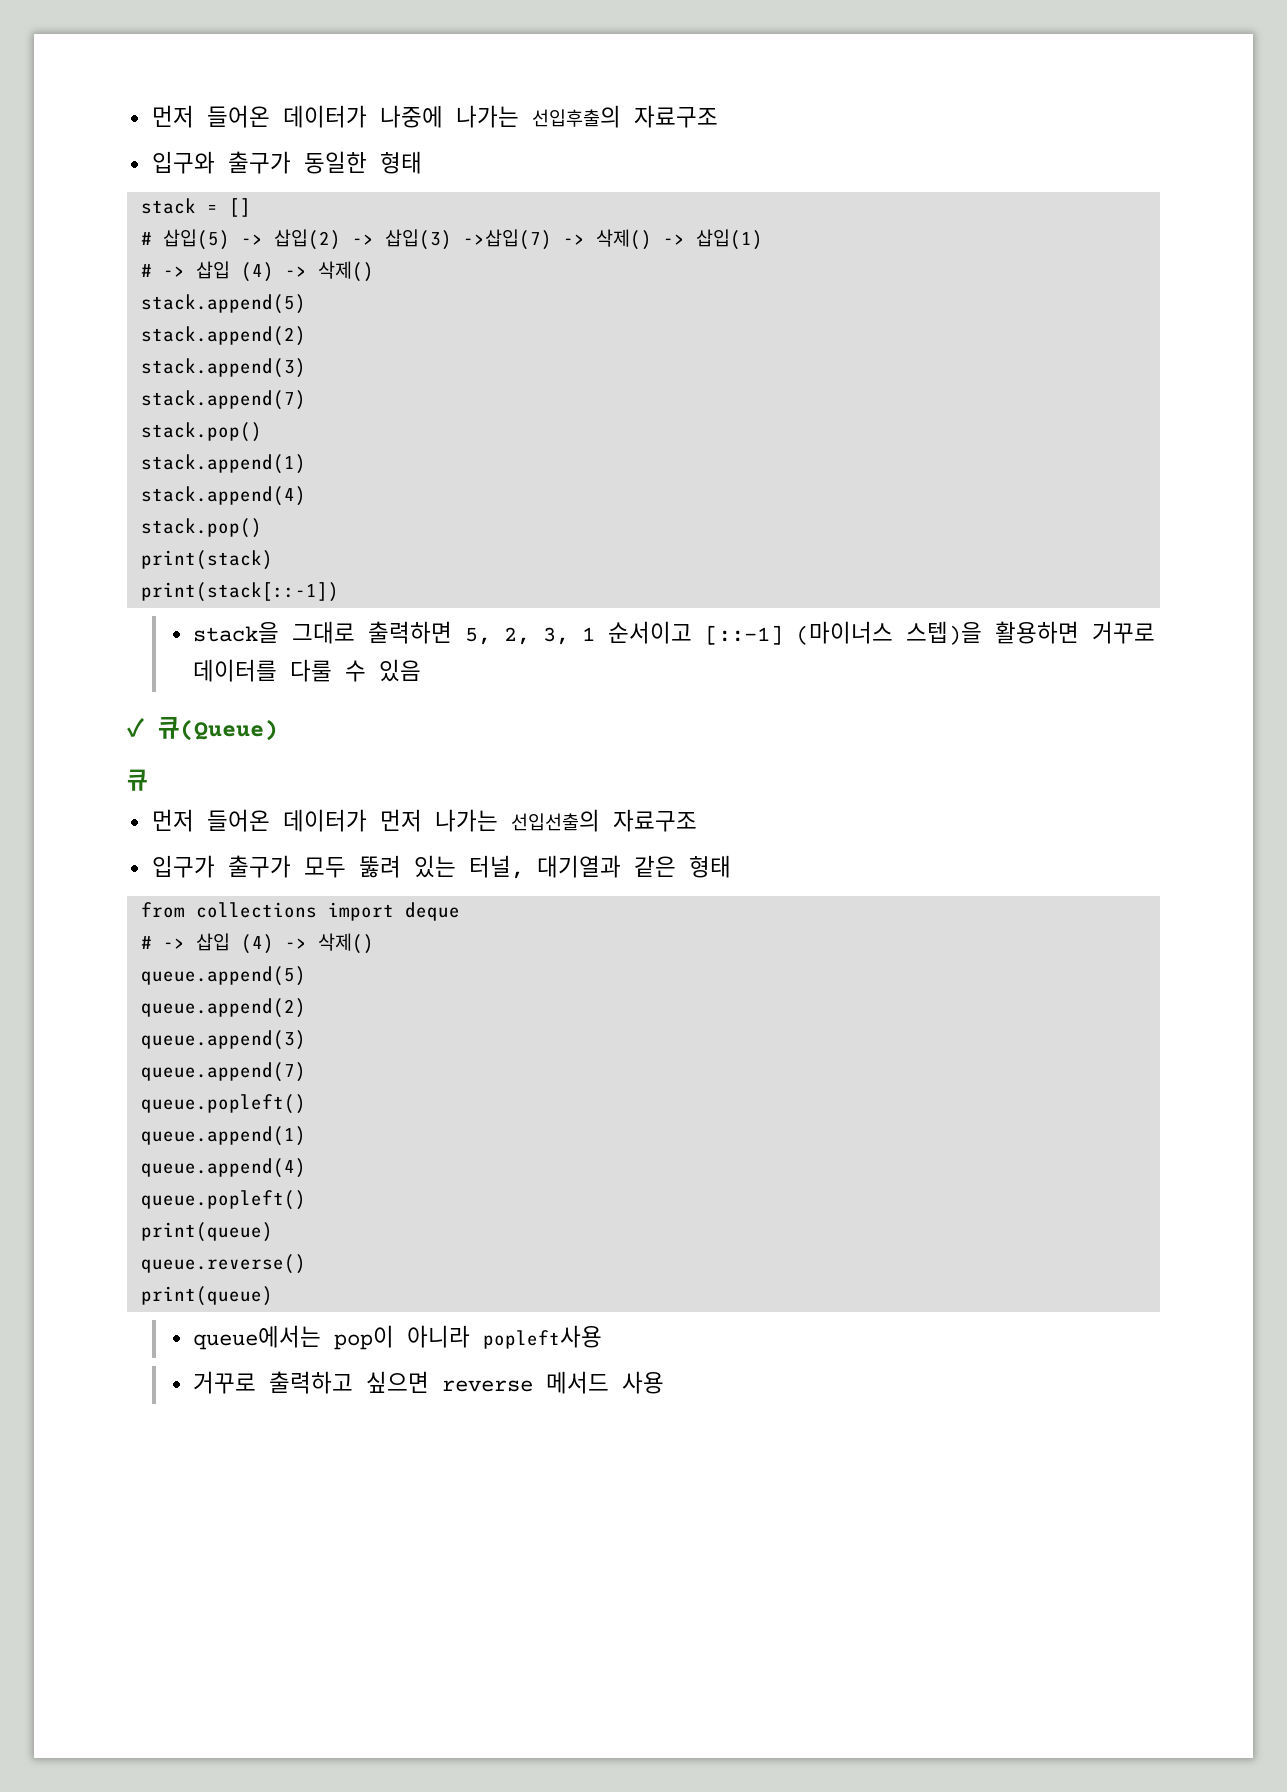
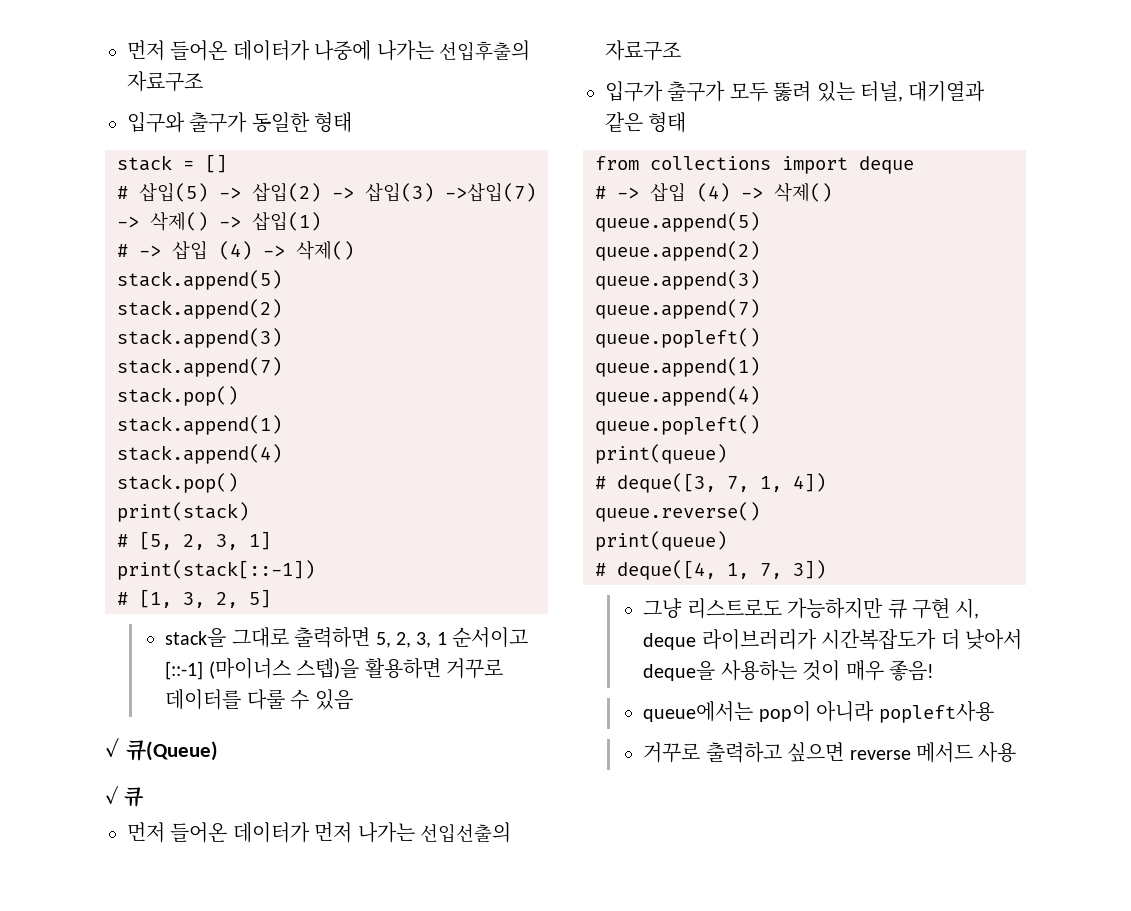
[140,582,339,602] print(stack[::-1]) -> [117,531,271,550] [117,560,315,580] [117,589,271,608] # [5, 2, 3, 1] // print(stack[::-1]) // # [1, 3, 2, 5]
(278, 729) none -> [105,785,119,804] ✓
[140,1254,306,1274] [140,1286,273,1306] queue.reverse() // print(queue) -> [595,473,826,493] [595,502,760,522] [595,531,727,551] [595,560,826,580] [643,598,980,619] [643,629,1022,650] [643,660,934,681] # deque([3, 7, 1, 4]) // queue.reverse() // print(queue) // # deque([4, 1, 7, 3]) // 그냥 리스트로도 가능하지만 큐 구현 시, deque 라이브러리가 시간복잡도가 더 낮아서 deque을 사용하는 것이 매우 좋음!

